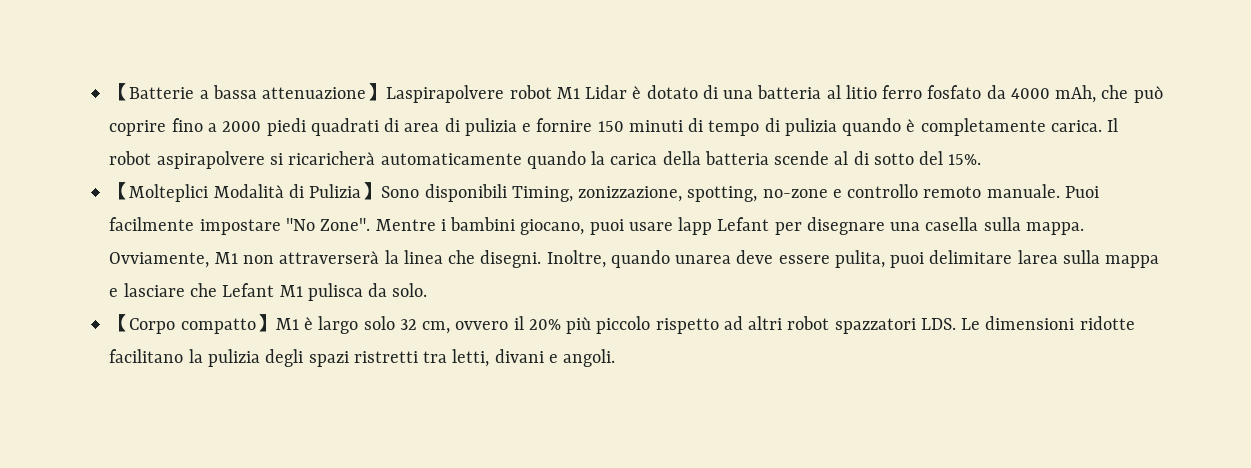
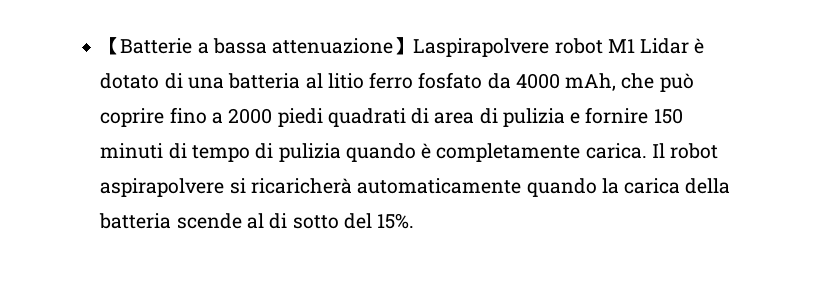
[109,182,1099,202] [109,217,1084,235] [109,250,1160,268] [109,283,428,301] [109,314,1135,334] [109,349,616,367] // 【Molteplici Modalità di Pulizia】Sono disponibili Timing, zonizzazione, spotting, no-zone e controllo remoto manuale. Puoi facilmente impostare "No Zone". Mentre i bambini giocano, puoi usare lapp Lefant per disegnare una casella sulla mappa. Ovviamente, M1 non attraverserà la linea che disegni. Inoltre, quando unarea deve essere pulita, puoi delimitare larea sulla mappa e lasciare che Lefant M1 pulisca da solo. // 【Corpo compatto】M1 è largo solo 32 cm, ovvero il 20% più piccolo rispetto ad altri robot spazzatori LDS. Le dimensioni ridotte facilitano la pulizia degli spazi ristretti tra letti, divani e angoli. -> (415, 221) none

